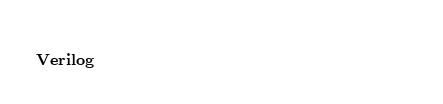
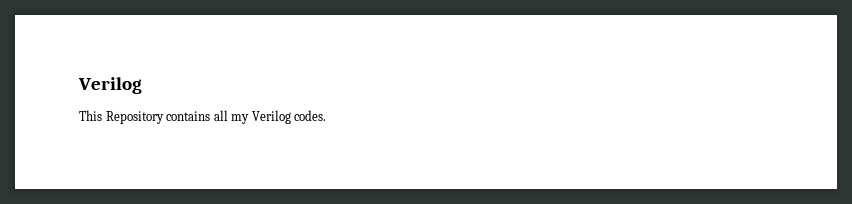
[36,53,94,68] Verilog -> [78,77,142,94] [79,110,327,124] Verilog // This Repository contains all my Verilog codes.

